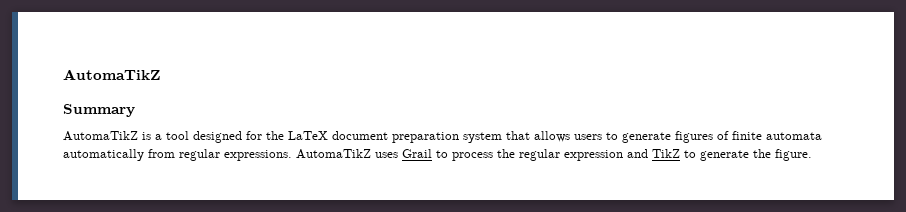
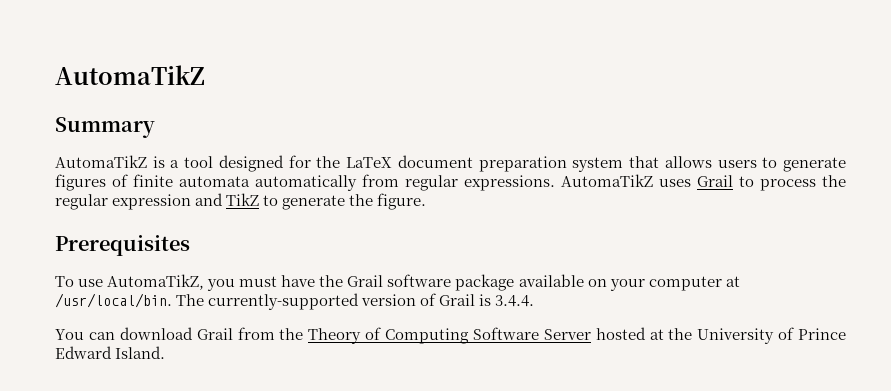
(812, 155) none -> [55,235,190,256] [55,274,740,291] [55,293,535,310] [55,327,846,344] [55,346,166,359] // Prerequisites // To use AutomaTikZ, you must have the Grail software package available on your computer at /usr/local/bin. The currently-supported version of Grail is 3.4.4. // You can download Grail from the Theory of Computing Software Server hosted at the University of Prince Edward Island.

